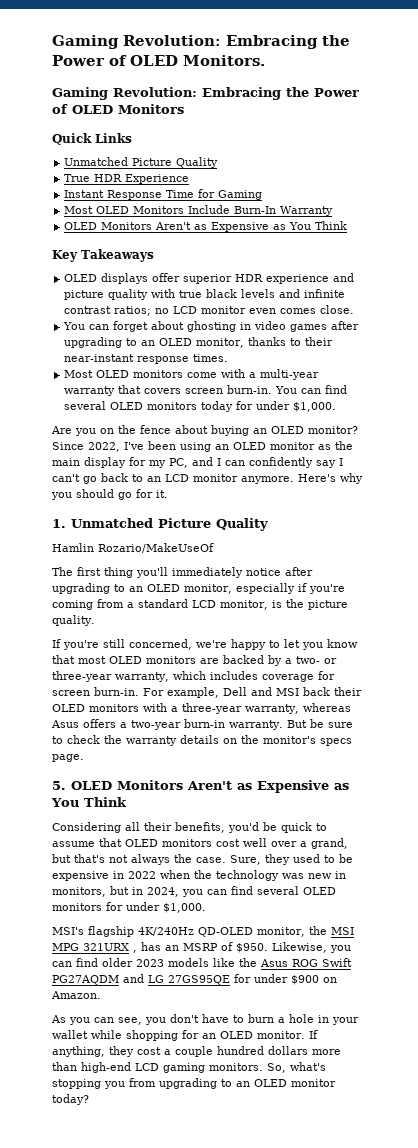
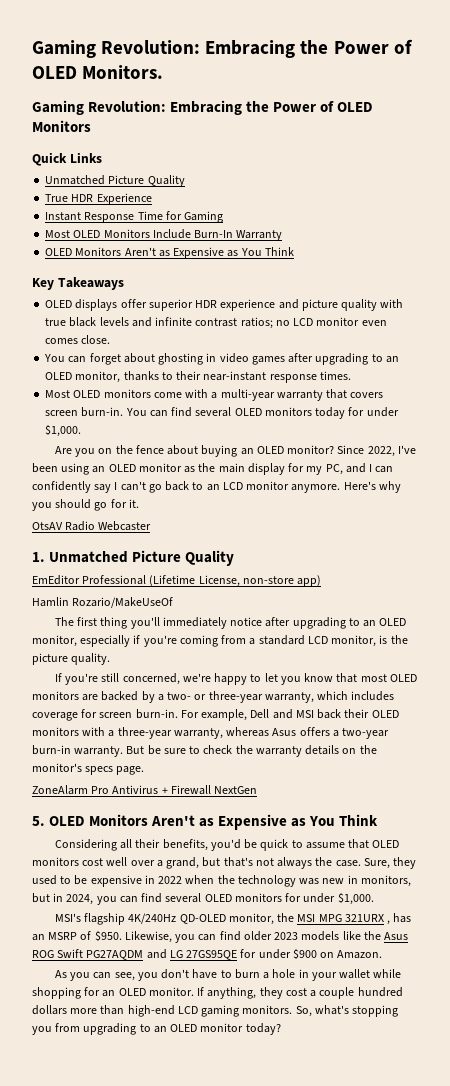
(168, 494) none -> [32,521,152,531] // OtsAV Radio Webcaster
(268, 524) none -> [32,575,322,587] // EmEditor Professional (Lifetime License, non-store app)
(84, 758) none -> [32,785,258,795] // ZoneAlarm Pro Antivirus + Firewall NextGen

